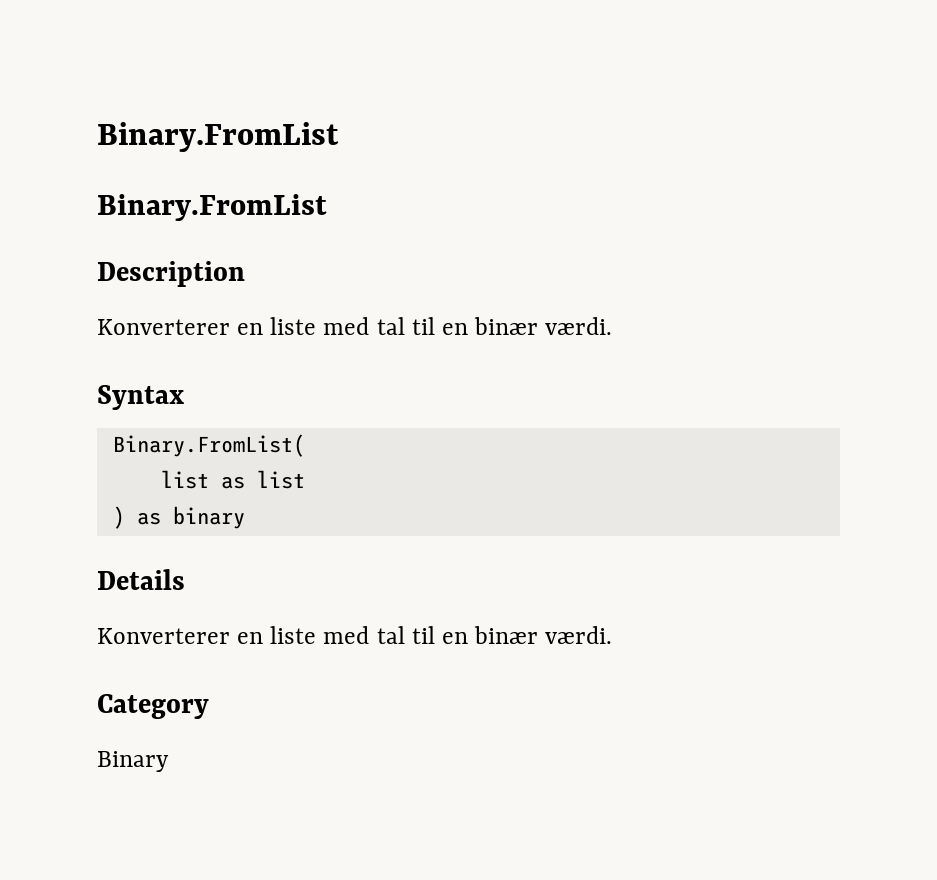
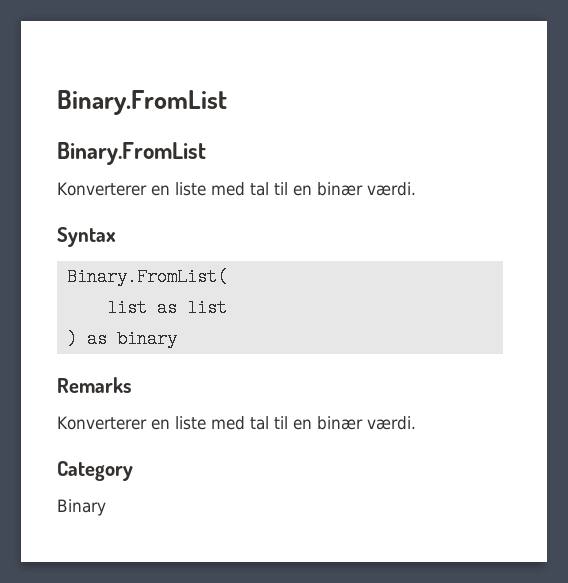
[97,261,245,287] // Description -> (206, 153) none
[97,569,185,590] Details -> [57,377,131,393] Remarks

